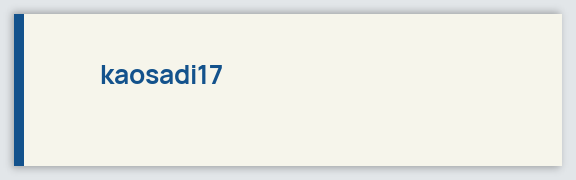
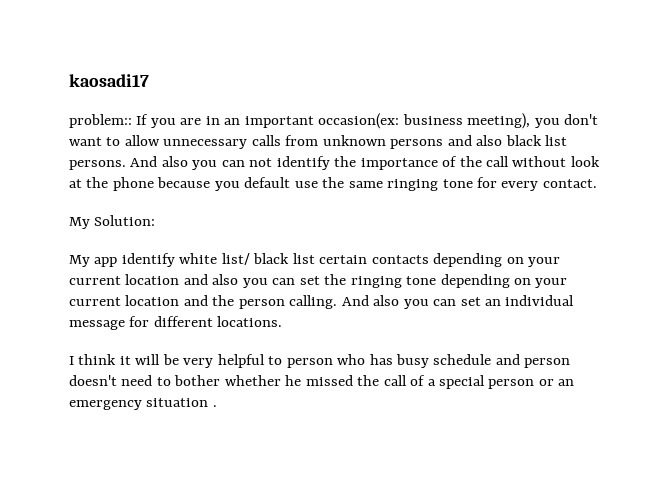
(223, 74) none -> [69,113,599,129] [69,135,568,149] [69,156,600,170] [69,177,597,191] [69,215,156,229] [69,253,561,267] [69,274,568,288] [69,295,575,309] [69,316,283,330] [69,354,571,368] [69,375,575,389] [69,398,217,410] // problem:: If you are in an important occasion(ex: business meeting), you don't want to allow unnecessary calls from unknown persons and also black list persons. And also you can not identify the importance of the call without look at the phone because you default use the same ringing tone for every contact. // My Solution: // My app identify white list/ black list certain contacts depending on your current location and also you can set the ringing tone depending on your current location and the person calling. And also you can set an individual message for different locations. // I think it will be very helpful to person who has busy schedule and person doesn't need to bother whether he missed the call of a special person or an emergency situation .

